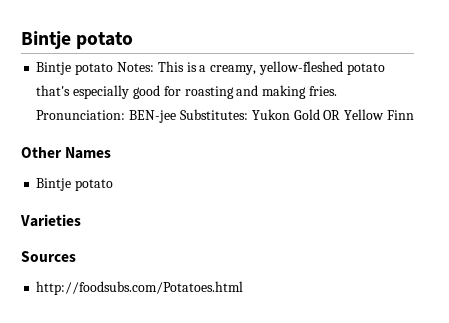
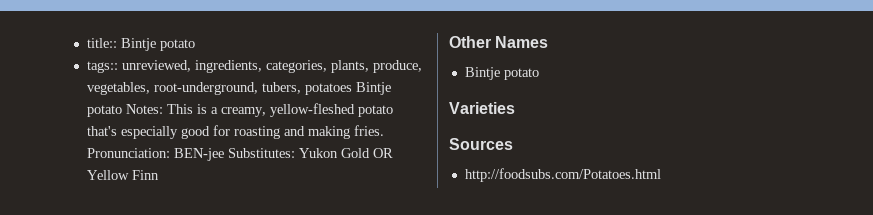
[21,31,134,49] Bintje potato // -> [86,38,195,51] [86,60,422,73] [86,82,352,95] title:: Bintje potato // tags:: unreviewed, ingredients, categories, plants, produce, vegetables, root-underground, tubers, potatoes

